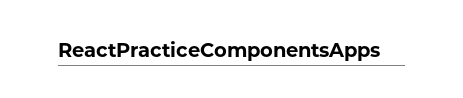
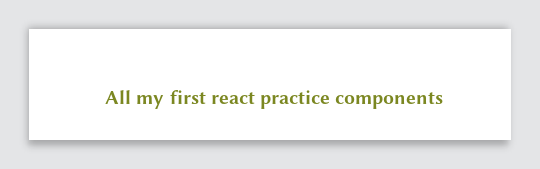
[58,41,380,61] ReactPracticeComponentsApps -> [105,90,444,109] All my first react practice components

